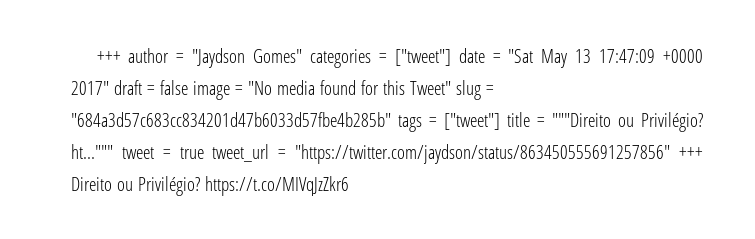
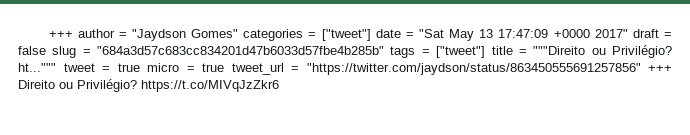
[192,80,451,100] image = "No media found for this Tweet" -> (46, 50) none
(204, 153) none -> [147,63,224,72] micro = true

